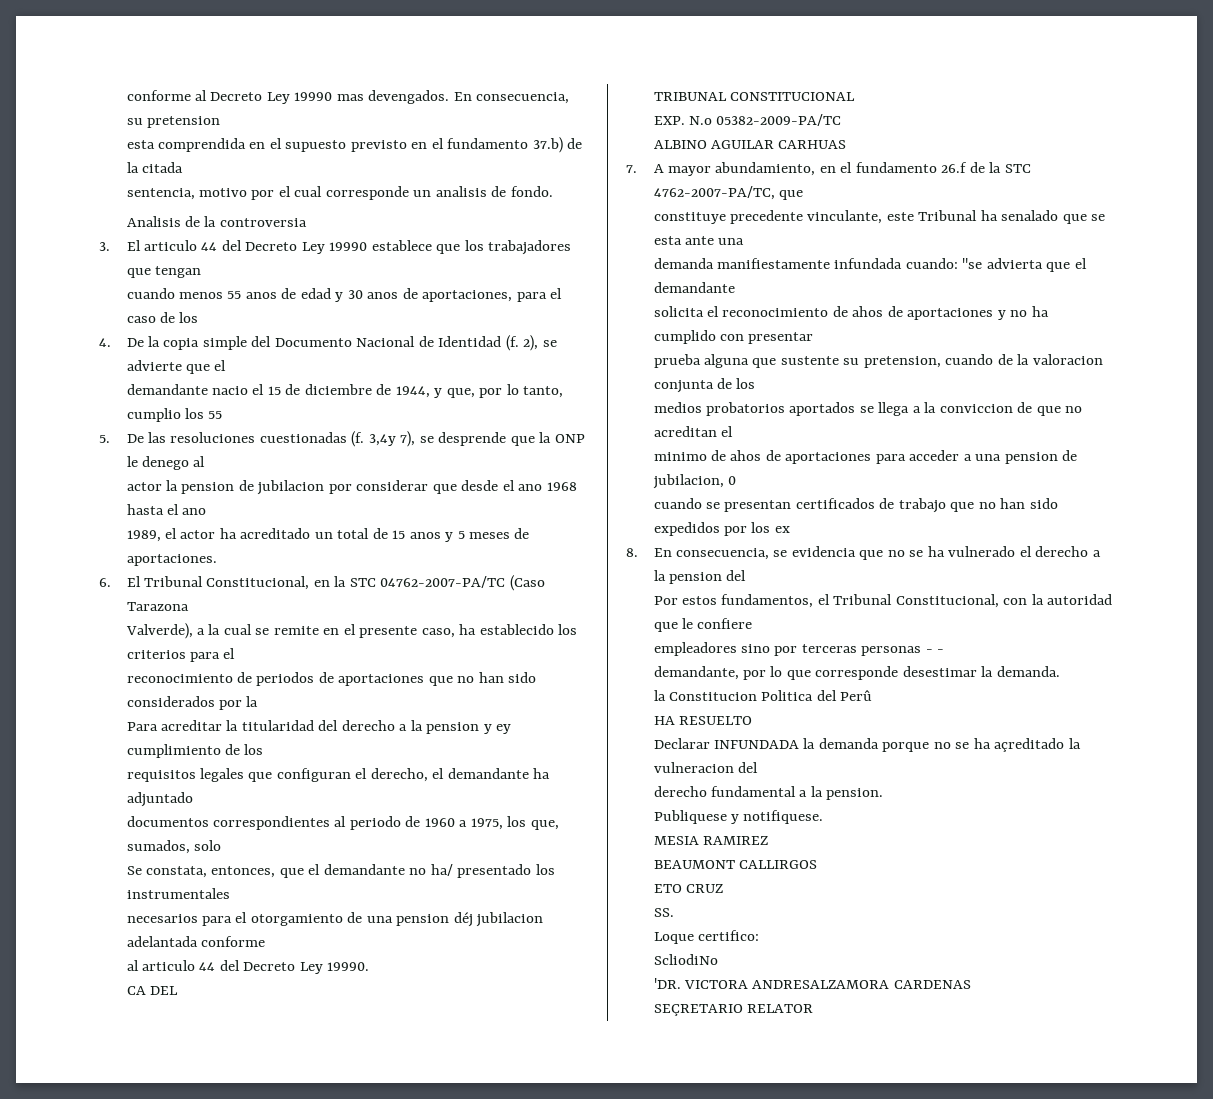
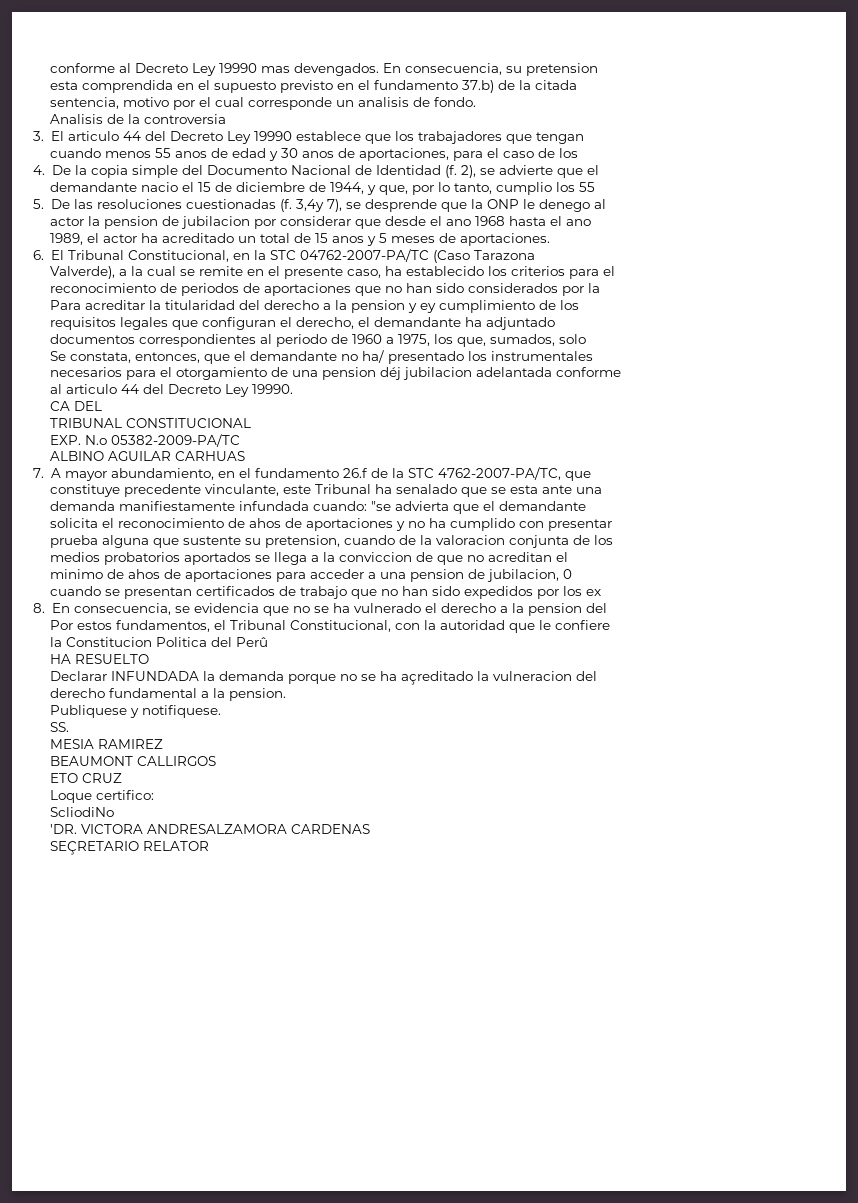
[653,642,945,656] [653,666,1060,680] // empleadores sino por terceras personas - - // demandante, por lo que corresponde desestimar la demanda. -> (611, 625) none
(824, 817) none -> [50,722,70,732] // SS.
[653,908,674,917] // SS. -> (123, 778) none

